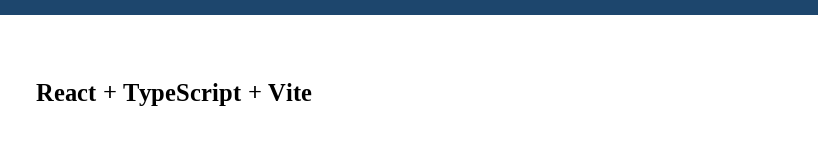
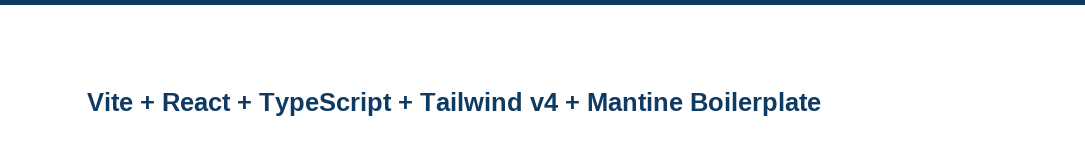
(36, 92) none -> [87,92,155,111] Vite +
[268,83,313,101] Vite -> [420,92,821,116] Tailwind v4 + Mantine Boilerplate

